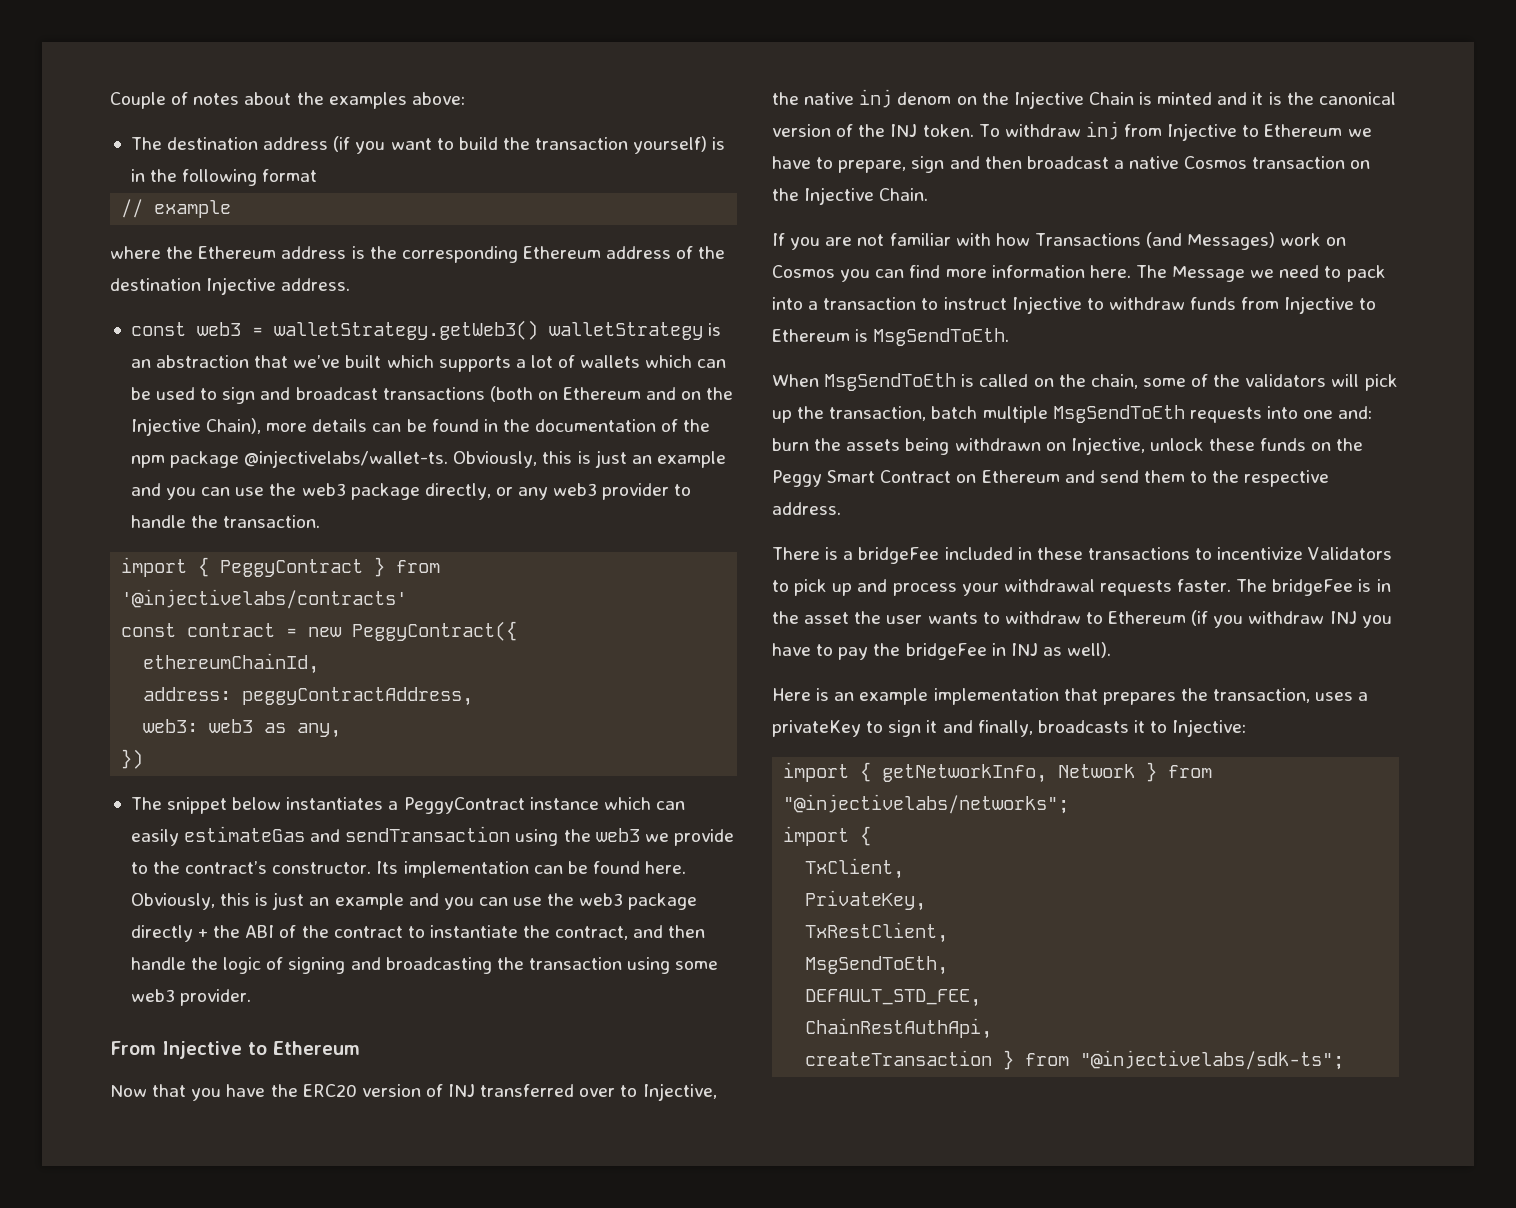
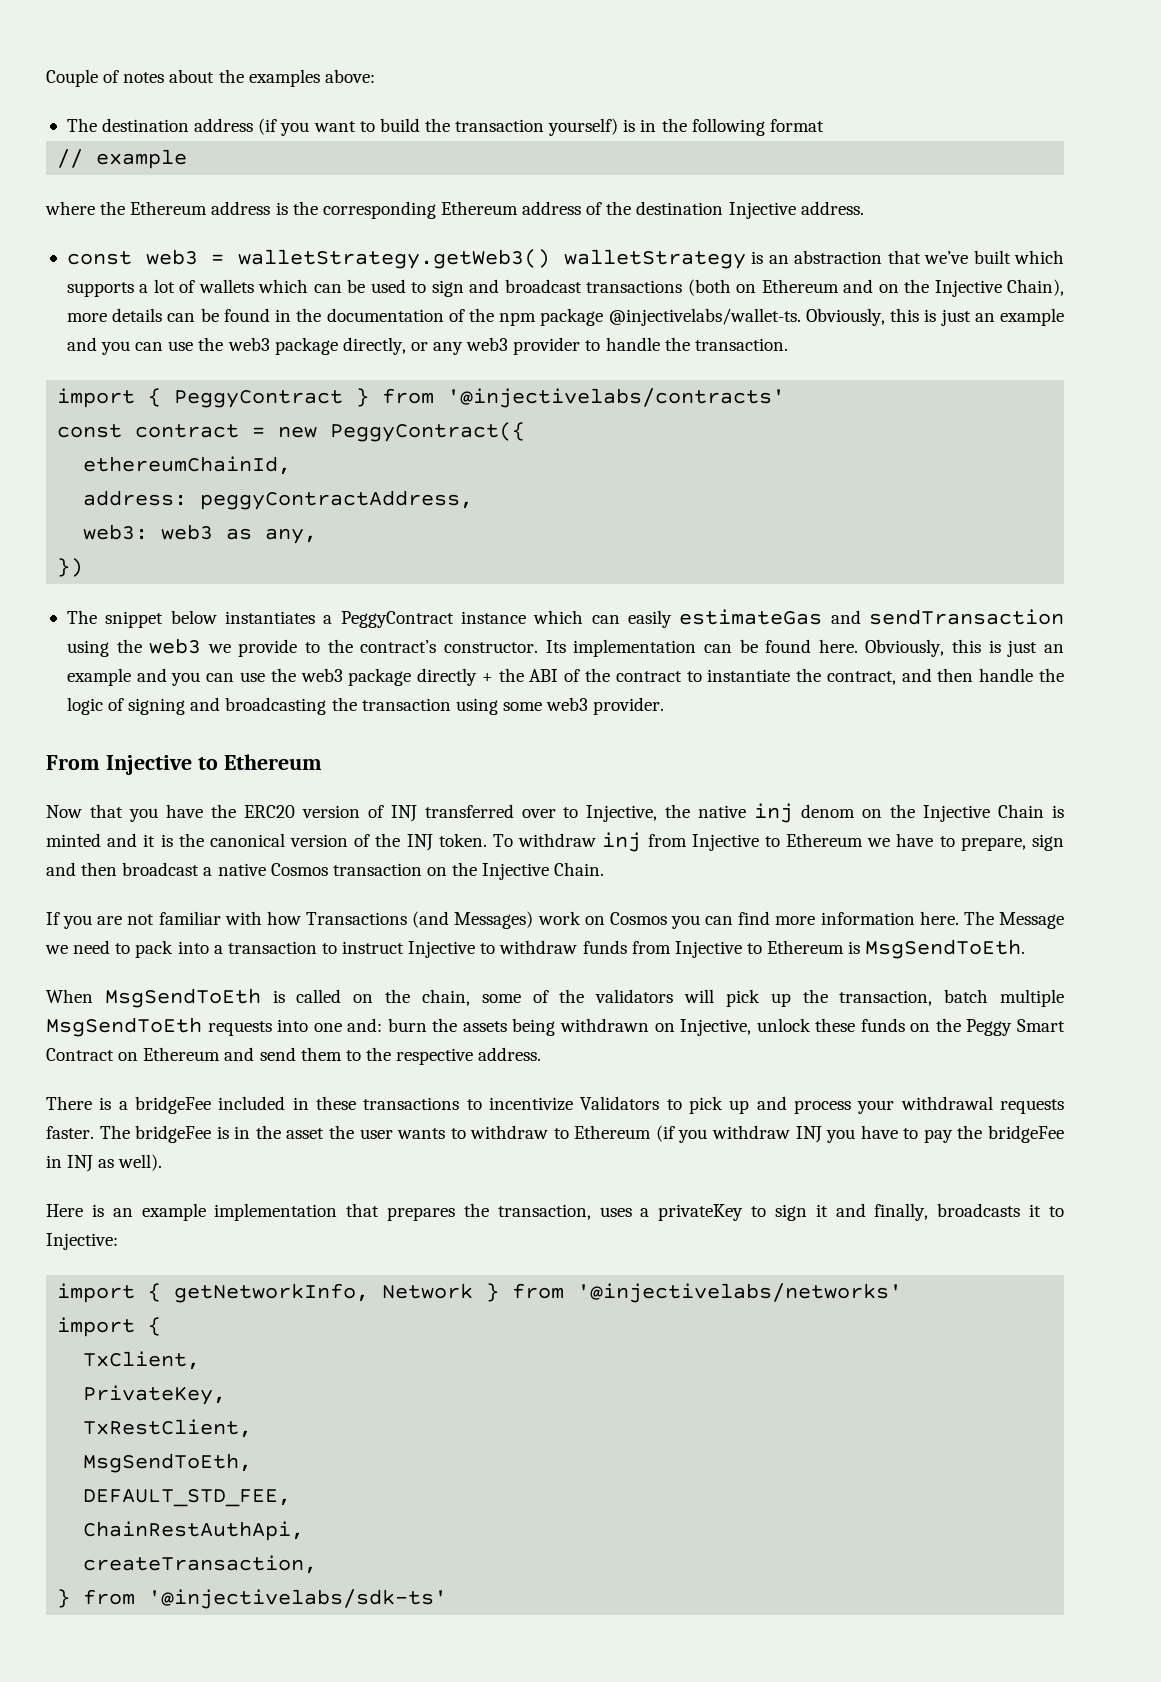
[783,794,1070,814] "@injectivelabs/networks"; -> [577,1283,903,1303] '@injectivelabs/networks'
[805,1050,1345,1070] createTransaction } from "@injectivelabs/sdk-ts"; -> [83,1555,318,1574] [57,1589,448,1609] createTransaction, // } from '@injectivelabs/sdk-ts'

